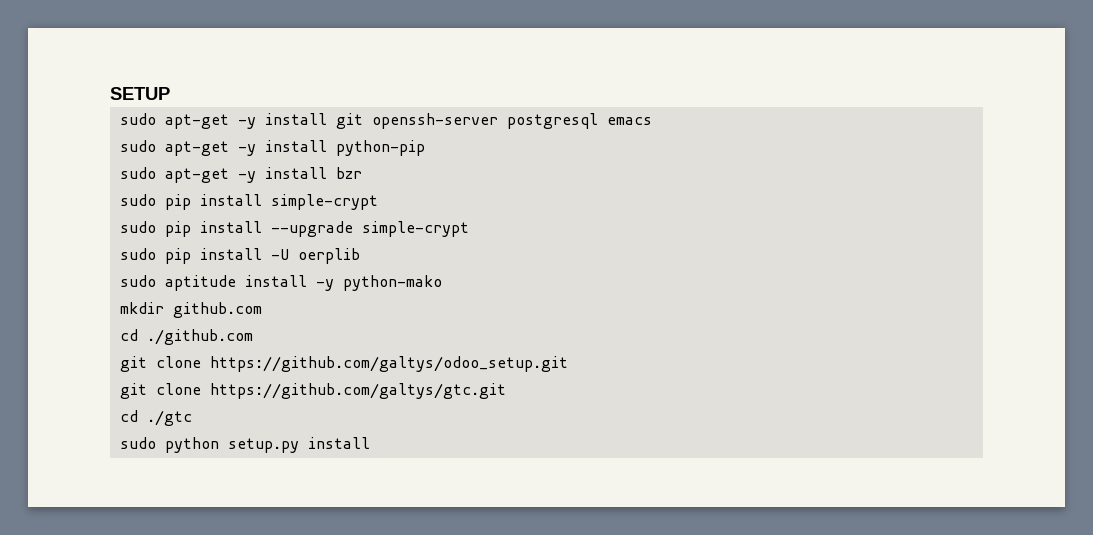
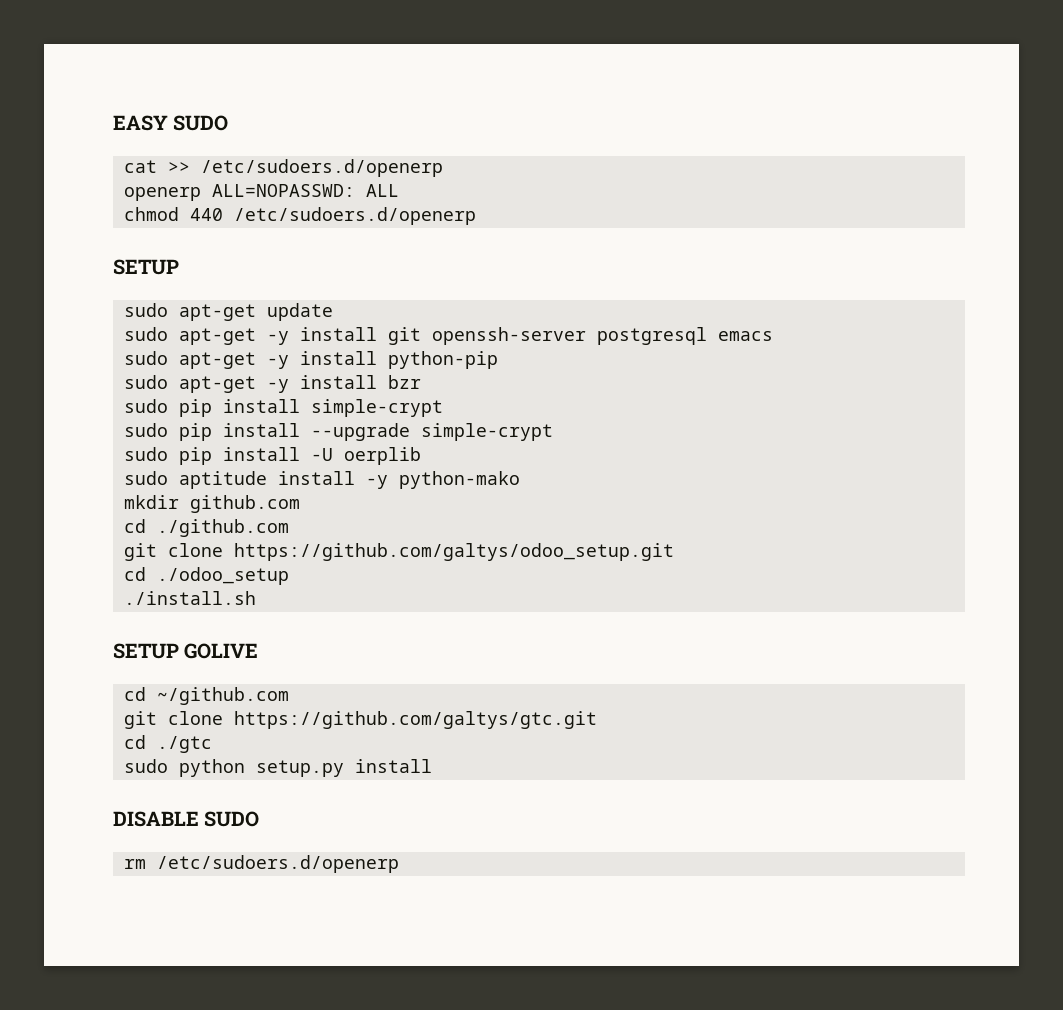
[110,87,170,100] SETUP -> [113,115,229,131] [123,159,443,177] [123,184,399,201] [123,207,476,225] [113,259,179,275] [123,303,333,321] EASY SUDO // cat >> /etc/sudoers.d/openerp // openerp ALL=NOPASSWD: ALL // chmod 440 /etc/sudoers.d/openerp // SETUP // sudo apt-get update
(568, 364) none -> [123,567,289,585] [123,591,256,605] [113,643,259,659] [123,687,289,705] // cd ./odoo_setup // ./install.sh // SETUP GOLIVE // cd ~/github.com
(370, 443) none -> [113,811,260,827] [123,855,399,873] // DISABLE SUDO // rm /etc/sudoers.d/openerp

